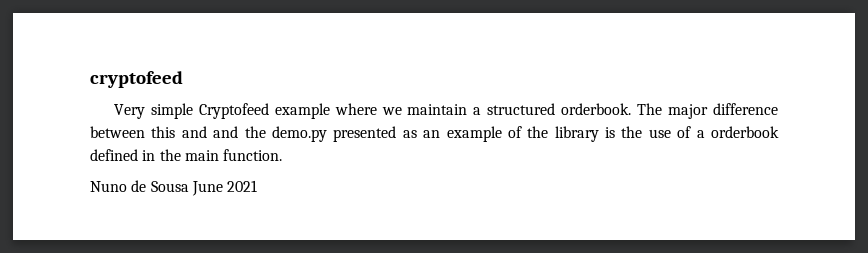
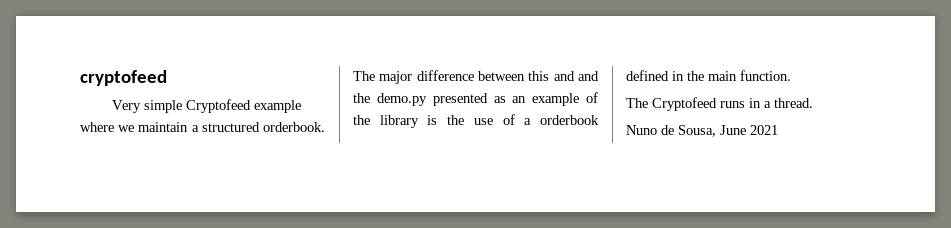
(283, 155) none -> [626,97,813,111] // The Cryptofeed runs in a thread.
[150,181,189,192] Sousa -> [678,125,716,137] Sousa,

